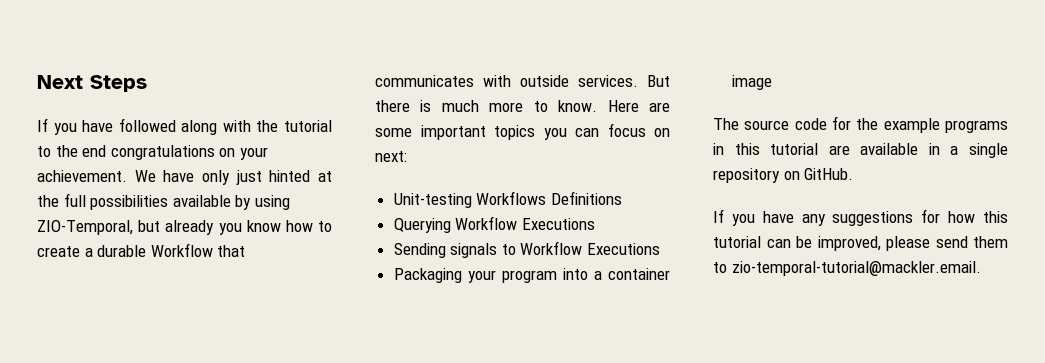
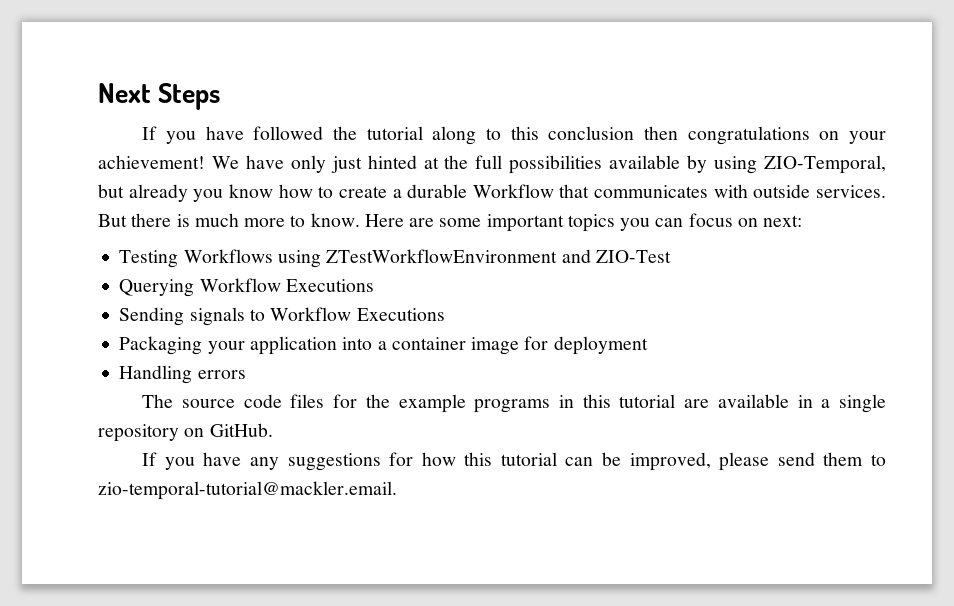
[181,120,333,135] [37,145,107,157] along with the tutorial to the end -> [332,126,678,145] the tutorial along to this conclusion then
[37,170,127,182] achievement. -> [98,155,205,169] achievement!
[393,191,622,208] Unit-testing Workflows Definitions -> [119,249,671,268] Testing Workflows using ZTestWorkflowEnvironment and ZIO-Test
[501,270,557,283] program -> [249,336,337,355] application
(772, 82) none -> [524,336,648,355] [119,365,246,384] for deployment // Handling errors
(827, 124) none -> [290,394,325,408] files

